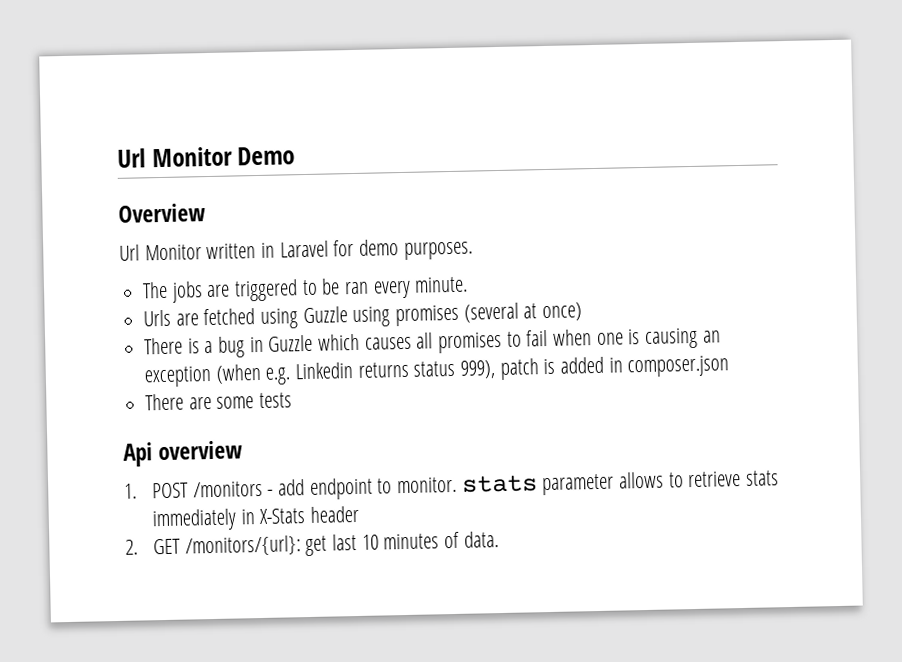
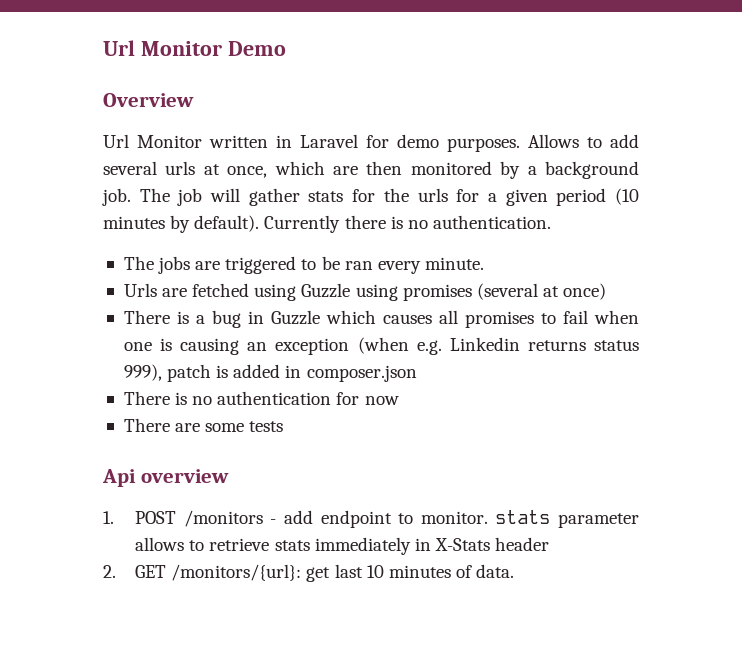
(473, 250) none -> [528,134,639,148] [103,161,639,179] [102,188,639,206] [103,215,551,233] Allows to add several urls at once, which are then monitored by a background job. The job will gather stats for the urls for a given period (10 minutes by default). Currently there is no authentication.
(730, 366) none -> [123,391,399,405] // There is no authentication for now

